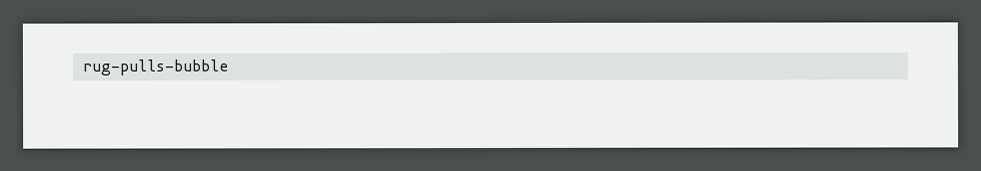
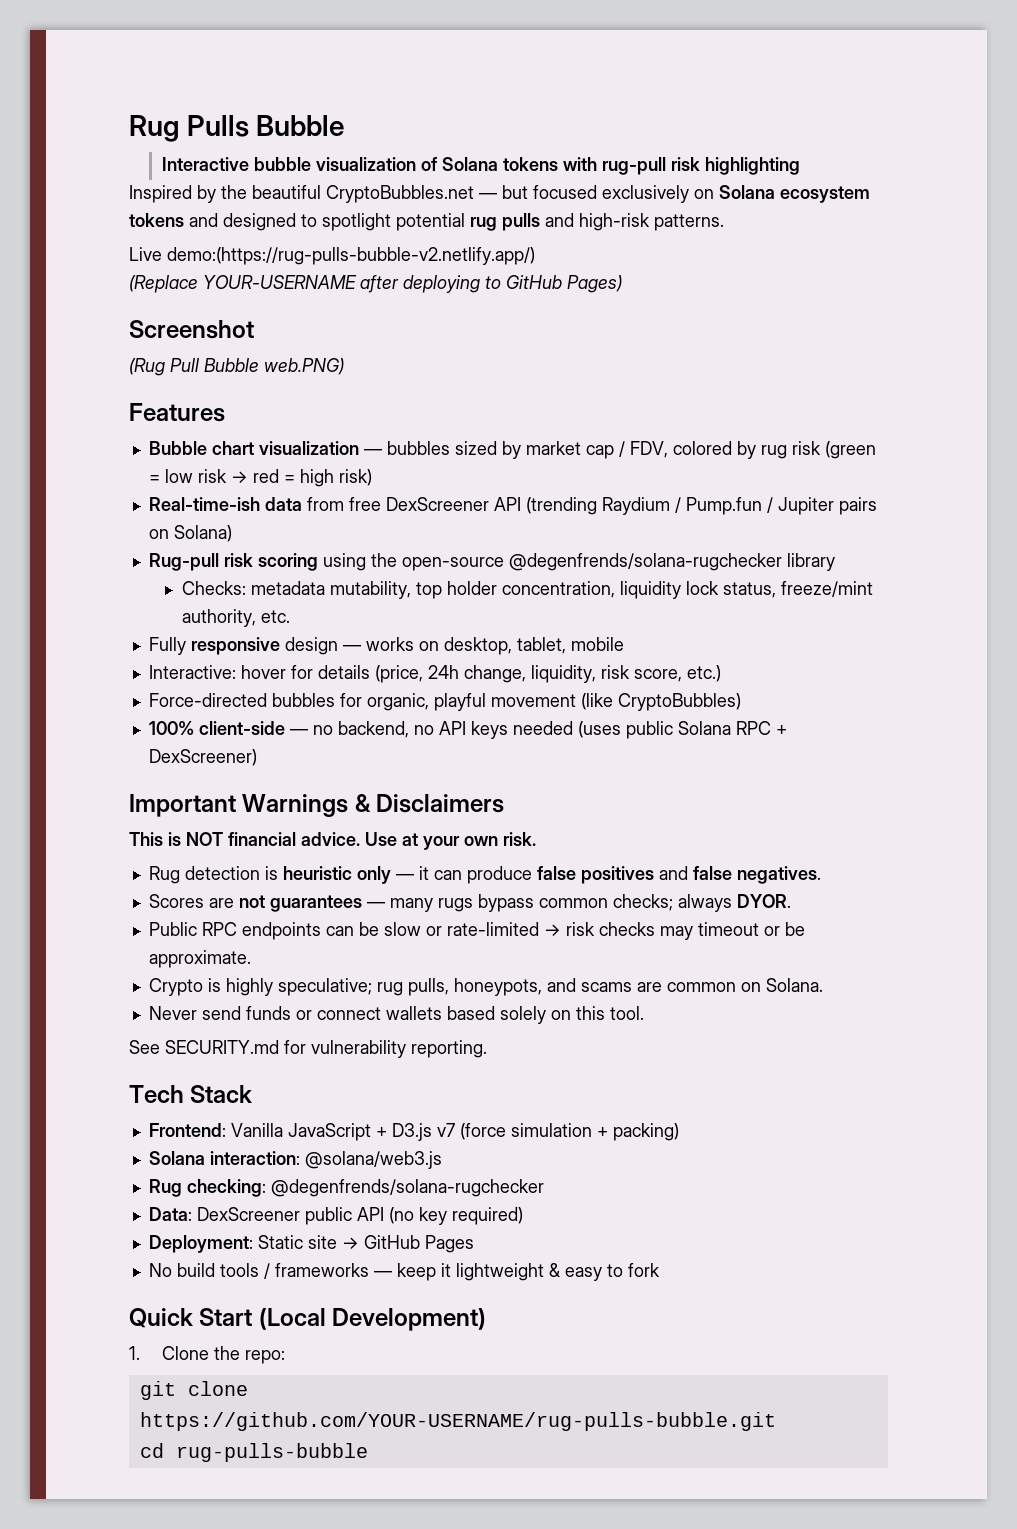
(82, 67) none -> [129,115,345,142] [161,157,800,175] [129,185,870,203] [129,213,724,231] [129,247,535,265] [129,275,622,293] [129,320,254,339] [129,358,344,376] [129,403,225,422] [148,441,876,459] [148,469,372,487] [148,497,877,515] [148,525,232,542] [148,553,835,571] [181,581,873,599] [181,609,290,627] [148,637,624,655] [148,665,721,683] [148,693,741,711] [148,721,787,739] [148,749,257,766] [129,794,505,817] [129,832,536,850] [148,866,821,884] [148,894,791,912] [148,922,805,940] [148,950,251,968] [148,978,823,996] [148,1006,644,1024] [129,1040,487,1058] [129,1085,253,1103] [148,1123,679,1141] [148,1151,442,1169] [148,1179,544,1197] [148,1207,523,1225] [148,1235,474,1253] [148,1263,660,1281] [129,1308,487,1331] [129,1346,285,1364] [139,1381,248,1400] [139,1412,776,1431] [139,1443,164,1458] Rug Pulls Bubble // Interactive bubble visualization of Solana tokens with rug-pull risk highlighting // Inspired by the beautiful CryptoBubbles.net — but focused exclusively on Solana ecosystem tokens and designed to spotlight potential rug pulls and high-risk patterns. // Live demo:(https://rug-pulls-bubble-v2.netlify.app/) // (Replace YOUR-USERNAME after deploying to GitHub Pages) // Screenshot // (Rug Pull Bubble web.PNG) // Features // Bubble chart visualization — bubbles sized by market cap / FDV, colored by rug risk (green = low risk → red = high risk) // Real-time-ish data from free DexScreener API (trending Raydium / Pump.fun / Jupiter pairs on Solana) // Rug-pull risk scoring using the open-source @degenfrends/solana-rugchecker library // Checks: metadata mutability, top holder concentration, liquidity lock status, freeze/mint authority, etc. // Fully responsive design — works on desktop, tablet, mobile // Interactive: hover for details (price, 24h change, liquidity, risk score, etc.) // Force-directed bubbles for organic, playful movement (like CryptoBubbles) // 100% client-side — no backend, no API keys needed (uses public Solana RPC + DexScreener) // Important Warnings & Disclaimers // This is NOT financial advice. Use at your own risk. // Rug detection is heuristic only — it can produce false positives and false negatives. // Scores are not guarantees — many rugs bypass common checks; always DYOR. // Public RPC endpoints can be slow or rate-limited → risk checks may timeout or be approximate. // Crypto is highly speculative; rug pulls, honeypots, and scams are common on Solana. // Never send funds or connect wallets based solely on this tool. // See SECURITY.md for vulnerability reporting. // Tech Stack // Frontend: Vanilla JavaScript + D3.js v7 (force simulation + packing) // Solana interaction: @solana/web3.js // Rug checking: @degenfrends/solana-rugchecker // Data: DexScreener public API (no key required) // Deployment: Static site → GitHub Pages // No build tools / frameworks — keep it lightweight & easy to fork // Quick Start (Local Development) // 1. Clone the repo: // git clone https://github.com/YOUR-USERNAME/rug-pulls-bubble.git // cd

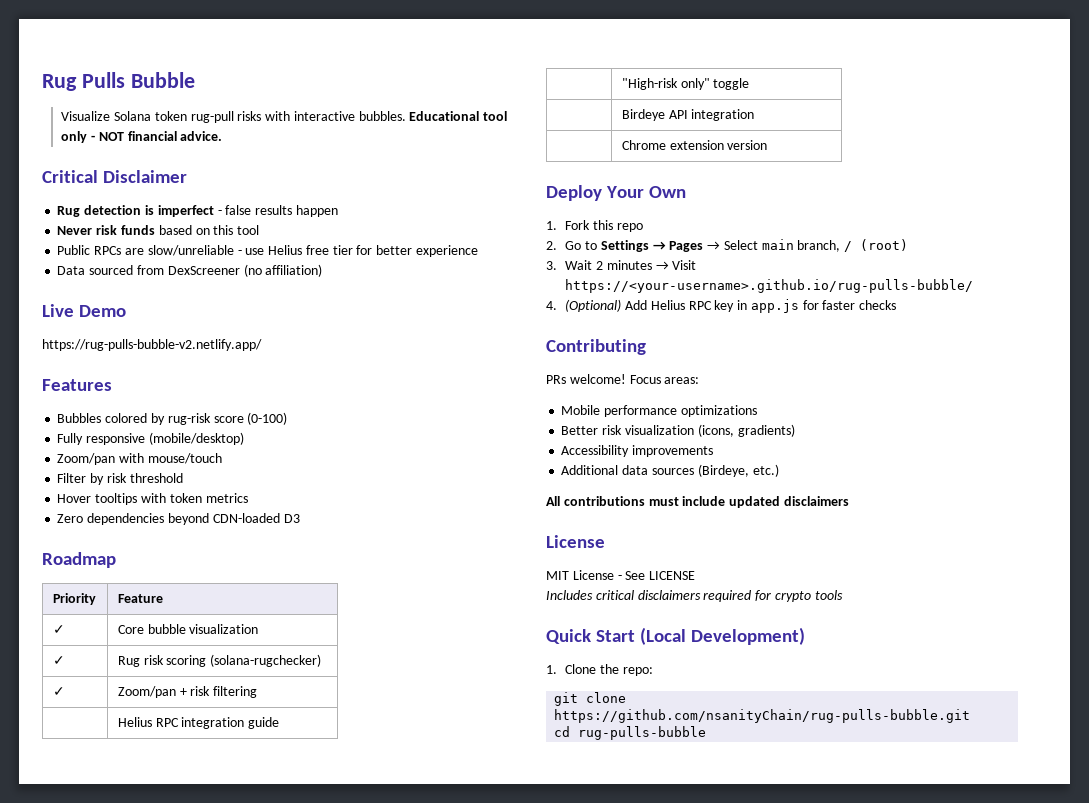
[161,157,800,175] [129,185,870,203] [129,213,724,231] [129,247,535,265] [129,275,622,293] [129,320,254,339] [129,358,344,376] [129,403,225,422] [148,441,876,459] [148,469,372,487] [148,497,877,515] [148,525,232,542] [148,553,835,571] [181,581,873,599] [181,609,290,627] [148,637,624,655] [148,665,721,683] [148,693,741,711] [148,721,787,739] [148,749,257,766] [129,794,505,817] [129,832,536,850] [148,866,821,884] [148,894,791,912] [148,922,805,940] [148,950,251,968] [148,978,823,996] [148,1006,644,1024] [129,1040,487,1058] [129,1085,253,1103] [148,1123,679,1141] [148,1151,442,1169] [148,1179,544,1197] [148,1207,523,1225] [148,1235,474,1253] [148,1263,660,1281] Interactive bubble visualization of Solana tokens with rug-pull risk highlighting // Inspired by the beautiful CryptoBubbles.net — but focused exclusively on Solana ecosystem tokens and designed to spotlight potential rug pulls and high-risk patterns. // Live demo:(https://rug-pulls-bubble-v2.netlify.app/) // (Replace YOUR-USERNAME after deploying to GitHub Pages) // Screenshot // (Rug Pull Bubble web.PNG) // Features // Bubble chart visualization — bubbles sized by market cap / FDV, colored by rug risk (green = low risk → red = high risk) // Real-time-ish data from free DexScreener API (trending Raydium / Pump.fun / Jupiter pairs on Solana) // Rug-pull risk scoring using the open-source @degenfrends/solana-rugchecker library // Checks: metadata mutability, top holder concentration, liquidity lock status, freeze/mint authority, etc. // Fully responsive design — works on desktop, tablet, mobile // Interactive: hover for details (price, 24h change, liquidity, risk score, etc.) // Force-directed bubbles for organic, playful movement (like CryptoBubbles) // 100% client-side — no backend, no API keys needed (uses public Solana RPC + DexScreener) // Important Warnings & Disclaimers // This is NOT financial advice. Use at your own risk. // Rug detection is heuristic only — it can produce false positives and false negatives. // Scores are not guarantees — many rugs bypass common checks; always DYOR. // Public RPC endpoints can be slow or rate-limited → risk checks may timeout or be approximate. // Crypto is highly speculative; rug pulls, honeypots, and scams are common on Solana. // Never send funds or connect wallets based solely on this tool. // See SECURITY.md for vulnerability reporting. // Tech Stack // Frontend: Vanilla JavaScript + D3.js v7 (force simulation + packing) // Solana interaction: @solana/web3.js // Rug checking: @degenfrends/solana-rugchecker // Data: DexScreener public API (no key required) // Deployment: Static site → GitHub Pages // No build tools / frameworks — keep it lightweight & easy to fork -> [61,111,508,123] [61,131,223,143] [42,170,188,183] [57,205,338,217] [57,225,260,235] [57,245,478,257] [57,264,323,277] [42,304,127,317] [42,339,262,351] [42,379,112,391] [57,412,288,425] [57,432,244,445] [57,453,222,465] [57,473,183,485] [57,493,248,505] [57,513,300,525] [42,552,116,568] [52,593,96,605] [117,594,163,603] [52,625,65,634] [117,624,259,634] [52,656,65,665] [117,654,322,667] [52,687,65,696] [117,686,258,698] [117,717,280,729] [621,78,750,90] [621,109,755,121] [621,140,768,150] [546,185,687,201] [546,220,643,232] [546,239,909,252] [546,260,697,270] [565,279,974,293] [546,299,897,313] [546,339,646,355] [546,374,700,384] [561,405,757,417] [561,424,795,437] [561,445,714,457] [561,464,779,477] [546,496,849,508] [546,535,605,548] [546,570,696,580] [546,590,843,602] Visualize Solana token rug-pull risks with interactive bubbles. Educational tool only - NOT financial advice. // Critical Disclaimer // Rug detection is imperfect - false results happen // Never risk funds based on this tool // Public RPCs are slow/unreliable - use Helius free tier for better experience // Data sourced from DexScreener (no affiliation) // Live Demo // https://rug-pulls-bubble-v2.netlify.app/ // Features // Bubbles colored by rug-risk score (0-100) // Fully responsive (mobile/desktop) // Zoom/pan with mouse/touch // Filter by risk threshold // Hover tooltips with token metrics // Zero dependencies beyond CDN-loaded D3 // Roadmap // Priority | Feature // ✓ | Core bubble visualization // ✓ | Rug risk scoring (solana-rugchecker) // ✓ | Zoom/pan + risk filtering // | Helius RPC integration guide // | "High-risk only" toggle // | Birdeye API integration // | Chrome extension version // Deploy Your Own // 1. Fork this repo // 2. Go to Settings → Pages → Select main branch, / (root) // 3. Wait 2 minutes → Visit https://<your-username>.github.io/rug-pulls-bubble/ // 4. (Optional) Add Helius RPC key in app.js for faster checks // Contributing // PRs welcome! Focus areas: // Mobile performance optimizations // Better risk visualization (icons, gradients) // Accessibility improvements // Additional data sources (Birdeye, etc.) // All contributions must include updated disclaimers // License // MIT License - See LICENSE // Includes critical disclaimers required for crypto tools
[139,1412,776,1431] https://github.com/YOUR-USERNAME/rug-pulls-bubble.git -> [554,709,971,723] https://github.com/nsanityChain/rug-pulls-bubble.git

